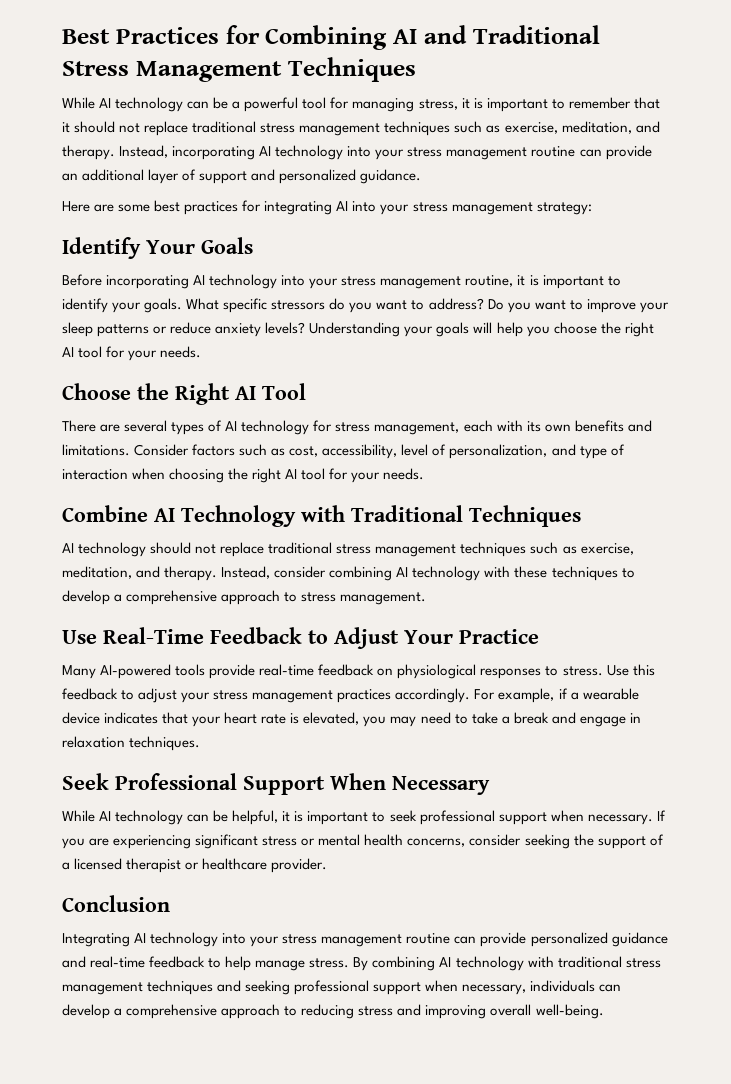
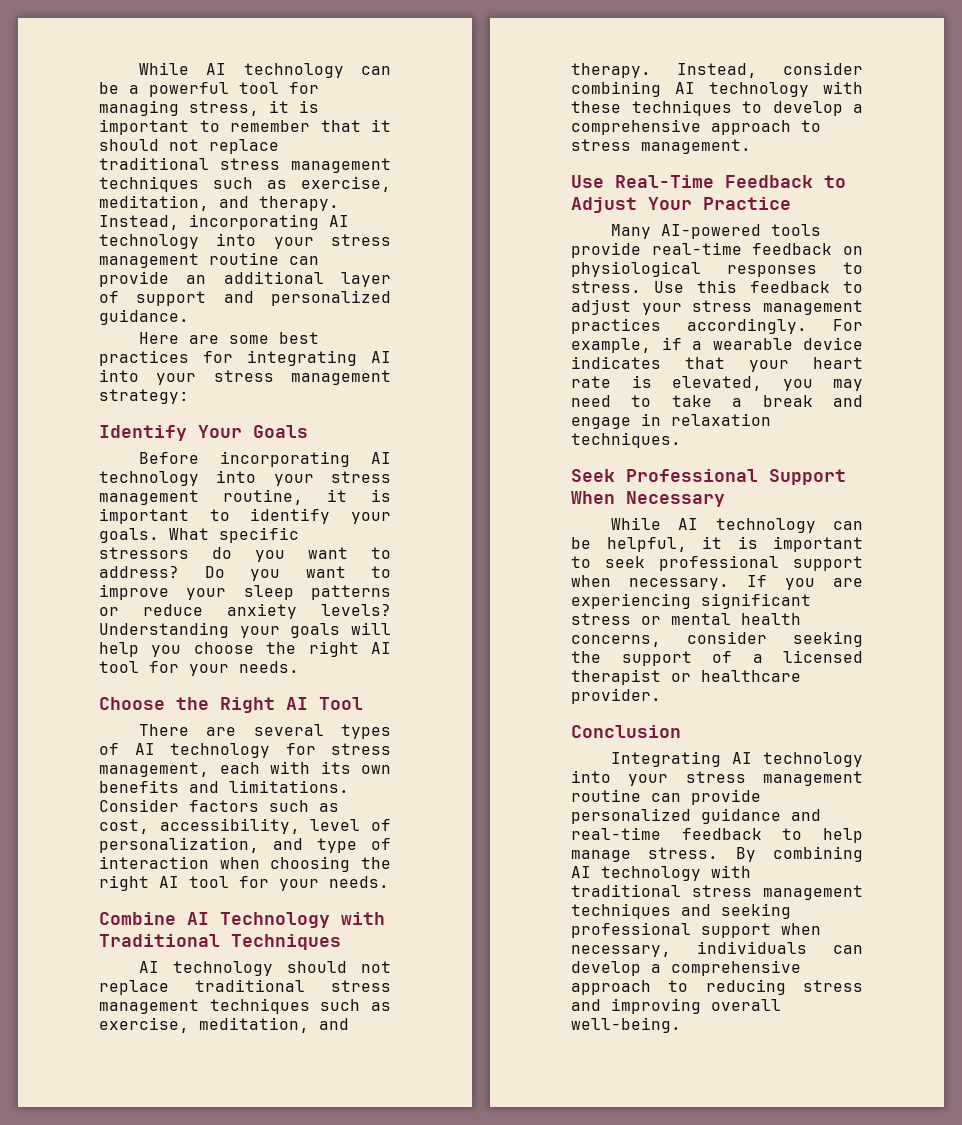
[62,25,600,50] [62,57,416,82] Best Practices for Combining AI and Traditional Stress Management Techniques // -> (139, 68) none

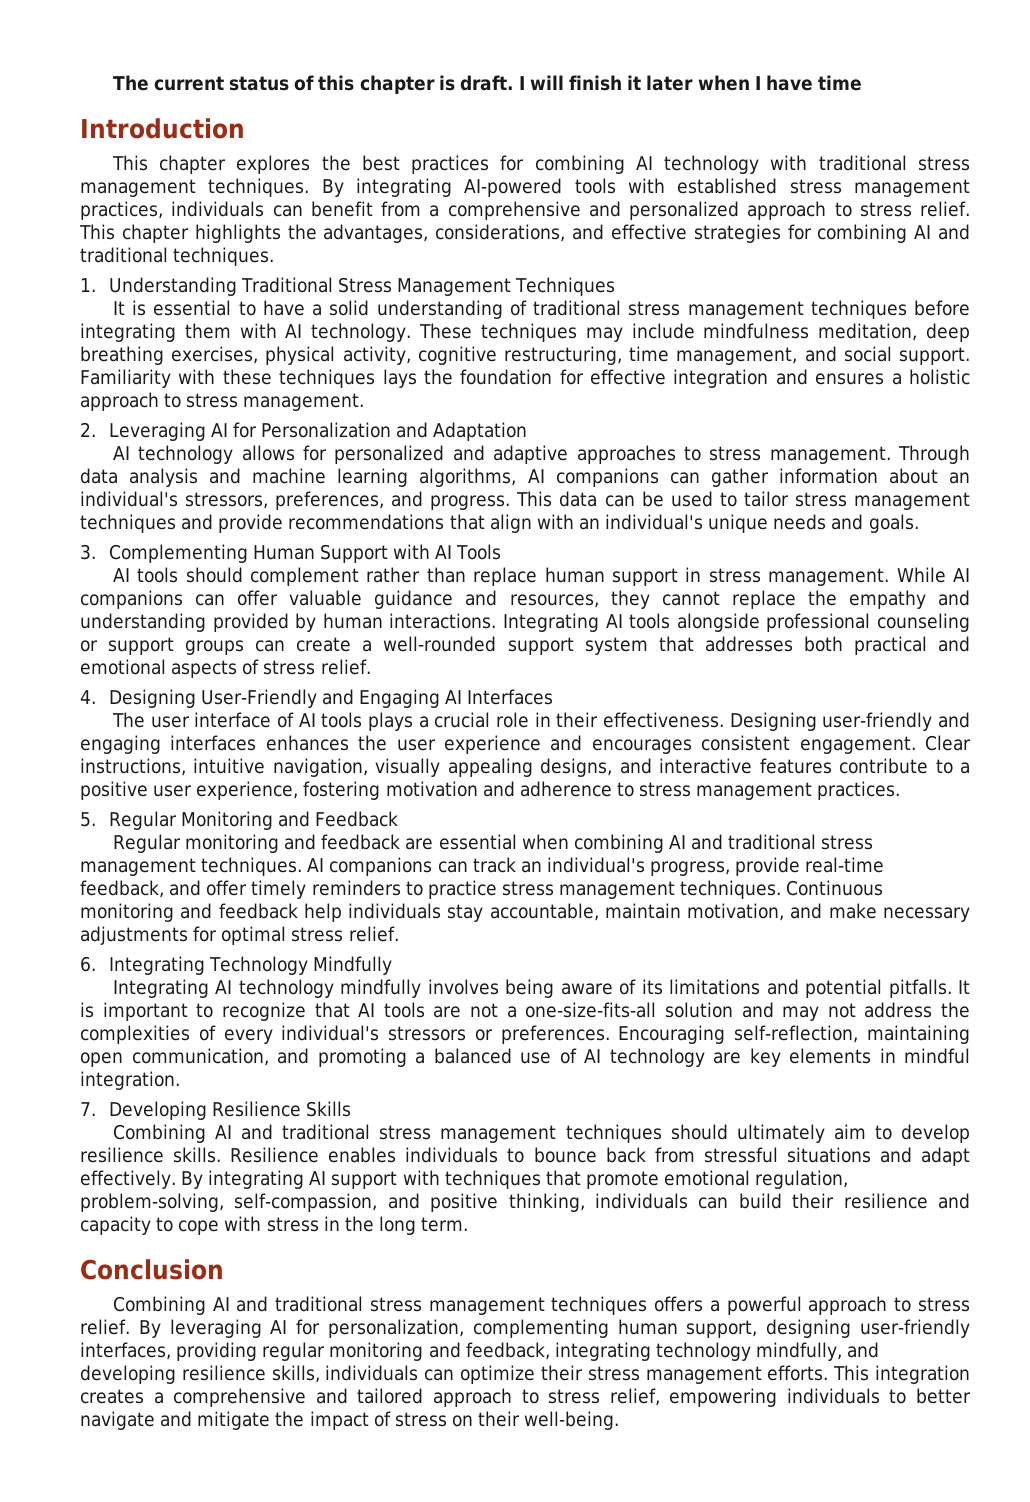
[139,62,391,78] [99,82,319,97] [99,100,319,116] [99,119,391,135] [99,139,279,154] [99,157,391,173] [99,176,391,192] [99,195,339,211] [99,214,349,230] [99,233,391,249] [99,252,319,268] [99,271,391,287] [99,290,391,306] [99,309,189,325] [139,332,320,344] [99,350,391,366] [99,369,391,385] [99,389,189,404] [99,425,308,441] [139,451,391,467] [99,470,391,486] [99,489,391,505] [99,508,391,524] [99,527,299,543] [99,547,391,562] [99,566,391,581] [99,584,391,600] [99,603,391,619] [99,622,391,638] [99,641,391,657] [99,661,299,676] [99,697,363,713] [139,724,391,739] [99,743,391,758] [99,761,391,777] [99,780,349,793] [99,799,339,812] [99,818,391,834] [99,837,391,853] [99,856,391,872] [99,875,389,891] [99,912,385,928] [99,934,341,950] [139,961,391,976] [99,979,391,995] [99,998,392,1014] [99,1017,349,1033] [571,62,863,78] [571,81,863,97] [571,100,863,116] [571,119,821,135] [571,139,751,154] [571,175,846,188] [571,197,791,213] [611,224,822,239] [571,242,863,258] [571,261,863,277] [571,280,863,293] [571,299,863,315] [571,318,863,334] [571,337,863,353] [571,356,863,372] [571,375,863,391] [571,395,863,407] [571,413,771,429] [571,432,681,448] [571,469,846,485] [571,491,725,507] [611,517,863,533] [571,536,863,552] [571,555,863,571] [571,575,863,590] [571,593,811,609] [571,613,801,625] [571,631,863,647] [571,650,863,666] [571,669,801,685] [571,688,661,704] [571,725,681,738] [611,751,863,767] [571,770,863,786] [571,789,761,805] [571,808,821,824] [571,827,863,843] [571,847,756,862] While AI technology can be a powerful tool for managing stress, it is important to remember that it should not replace traditional stress management techniques such as exercise, meditation, and therapy. Instead, incorporating AI technology into your stress management routine can provide an additional layer of support and personalized guidance. // Here are some best practices for integrating AI into your stress management strategy: // Identify Your Goals // Before incorporating AI technology into your stress management routine, it is important to identify your goals. What specific stressors do you want to address? Do you want to improve your sleep patterns or reduce anxiety levels? Understanding your goals will help you choose the right AI tool for your needs. // Choose the Right AI Tool // There are several types of AI technology for stress management, each with its own benefits and limitations. Consider factors such as cost, accessibility, level of personalization, and type of interaction when choosing the right AI tool for your needs. // Combine AI Technology with Traditional Techniques // AI technology should not replace traditional stress management techniques such as exercise, meditation, and therapy. Instead, consider combining AI technology with these techniques to develop a comprehensive approach to stress management. // Use Real-Time Feedback to Adjust Your Practice // Many AI-powered tools provide real-time feedback on physiological responses to stress. Use this feedback to adjust your stress management practices accordingly. For example, if a wearable device indicates that your heart rate is elevated, you may need to take a break and engage in relaxation techniques. // Seek Professional Support When Necessary // While AI technology can be helpful, it is important to seek professional support when necessary. If you are experiencing significant stress or mental health concerns, consider seeking the support of a licensed therapist or healthcare provider. // Conclusion // Integrating AI technology into your stress management routine can provide personalized guidance and real-time feedback to help manage stress. By -> [112,75,862,94] [80,118,245,139] [111,155,525,174] The current status of this chapter is draft. I will finish it later when I have time // Introduction // This chapter explores the best practices for
[571,903,791,919] [571,922,821,938] [571,941,863,957] [571,960,801,976] [571,979,863,995] [571,998,781,1014] techniques and seeking professional support when necessary, individuals can develop a comprehensive approach to reducing stress and improving overall -> [208,178,971,197] [80,201,971,220] [79,224,971,243] [80,247,275,266] [80,277,616,296] [112,300,970,319] [80,323,971,342] [80,346,971,365] [80,369,970,388] [80,392,365,411] [80,422,528,441] [112,445,971,464] [80,468,971,487] [80,491,971,510] [80,514,919,533] [80,544,502,563] [112,567,971,586] [80,590,971,609] [80,613,971,632] [80,636,971,655] [80,659,371,678] [80,689,554,708] [111,712,970,731] [80,735,971,754] [80,758,971,777] [80,781,901,800] [80,811,398,830] [112,834,874,853] [80,857,885,876] [80,880,884,899] [80,903,971,922] [80,926,399,945] [80,956,392,975] [112,979,971,998] [80,1002,970,1021] [80,1025,971,1044] [80,1048,970,1067] [80,1071,180,1090] [80,1101,351,1120] [112,1124,971,1143] [80,1147,970,1166] [80,1170,849,1189] [80,1193,970,1212] [80,1216,469,1235] [80,1259,224,1280] [112,1296,971,1315] [80,1319,971,1338] [80,1342,880,1361] [80,1365,971,1384] [80,1388,972,1407] [80,1411,521,1430] techniques. By integrating AI-powered tools with established stress management practices, individuals can benefit from a comprehensive and personalized approach to stress relief. This chapter highlights the advantages, considerations, and effective strategies for combining AI and traditional techniques. // 1. Understanding Traditional Stress Management Techniques // It is essential to have a solid understanding of traditional stress management techniques before integrating them with AI technology. These techniques may include mindfulness meditation, deep breathing exercises, physical activity, cognitive restructuring, time management, and social support. Familiarity with these techniques lays the foundation for effective integration and ensures a holistic approach to stress management. // 2. Leveraging AI for Personalization and Adaptation // AI technology allows for personalized and adaptive approaches to stress management. Through data analysis and machine learning algorithms, AI companions can gather information about an individual's stressors, preferences, and progress. This data can be used to tailor stress management techniques and provide recommendations that align with an individual's unique needs and goals. // 3. Complementing Human Support with AI Tools // AI tools should complement rather than replace human support in stress management. While AI companions can offer valuable guidance and resources, they cannot replace the empathy and understanding provided by human interactions. Integrating AI tools alongside professional counseling or support groups can create a well-rounded support system that addresses both practical and emotional aspects of stress relief. // 4. Designing User-Friendly and Engaging AI Interfaces // The user interface of AI tools plays a crucial role in their effectiveness. Designing user-friendly and engaging interfaces enhances the user experience and encourages consistent engagement. Clear instructions, intuitive navigation, visually appealing designs, and interactive features contribute to a positive user experience, fostering motivation and adherence to stress management practices. // 5. Regular Monitoring and Feedback // Regular monitoring and feedback are essential when combining AI and traditional stress management techniques. AI companions can track an individual's progress, provide real-time feedback, and offer timely reminders to practice stress management techniques. Continuous monitoring and feedback help individuals stay accountable, maintain motivation, and make necessary adjustments for optimal stress relief. // 6. Integrating Technology Mindfully // Integrating AI technology mindfully involves being aware of its limitations and potential pitfalls. It is important to recognize that AI tools are not a one-size-fits-all solution and may not address the complexities of every individual's stressors or preferences. Encouraging self-reflection, maintaining open communication, and promoting a balanced use of AI technology are key elements in mindful integration. // 7. Developing Resilience Skills // Combining AI and traditional stress management techniques should ultimately aim to develop resilience skills. Resilience enables individuals to bounce back from stressful situations and adapt effectively. By integrating AI support with techniques that promote emotional regulation, problem-solving, self-compassion, and positive thinking, individuals can build their resilience and capacity to cope with stress in the long term. // Conclusion // Combining AI and traditional stress management techniques offers a powerful approach to stress relief. By leveraging AI for personalization, complementing human support, designing user-friendly interfaces, providing regular monitoring and feedback, integrating technology mindfully, and developing resilience skills, individuals can optimize their stress management efforts. This integration creates a comprehensive and tailored approach to stress relief, empowering individuals to better navigate and mitigate the impact of stress on their

